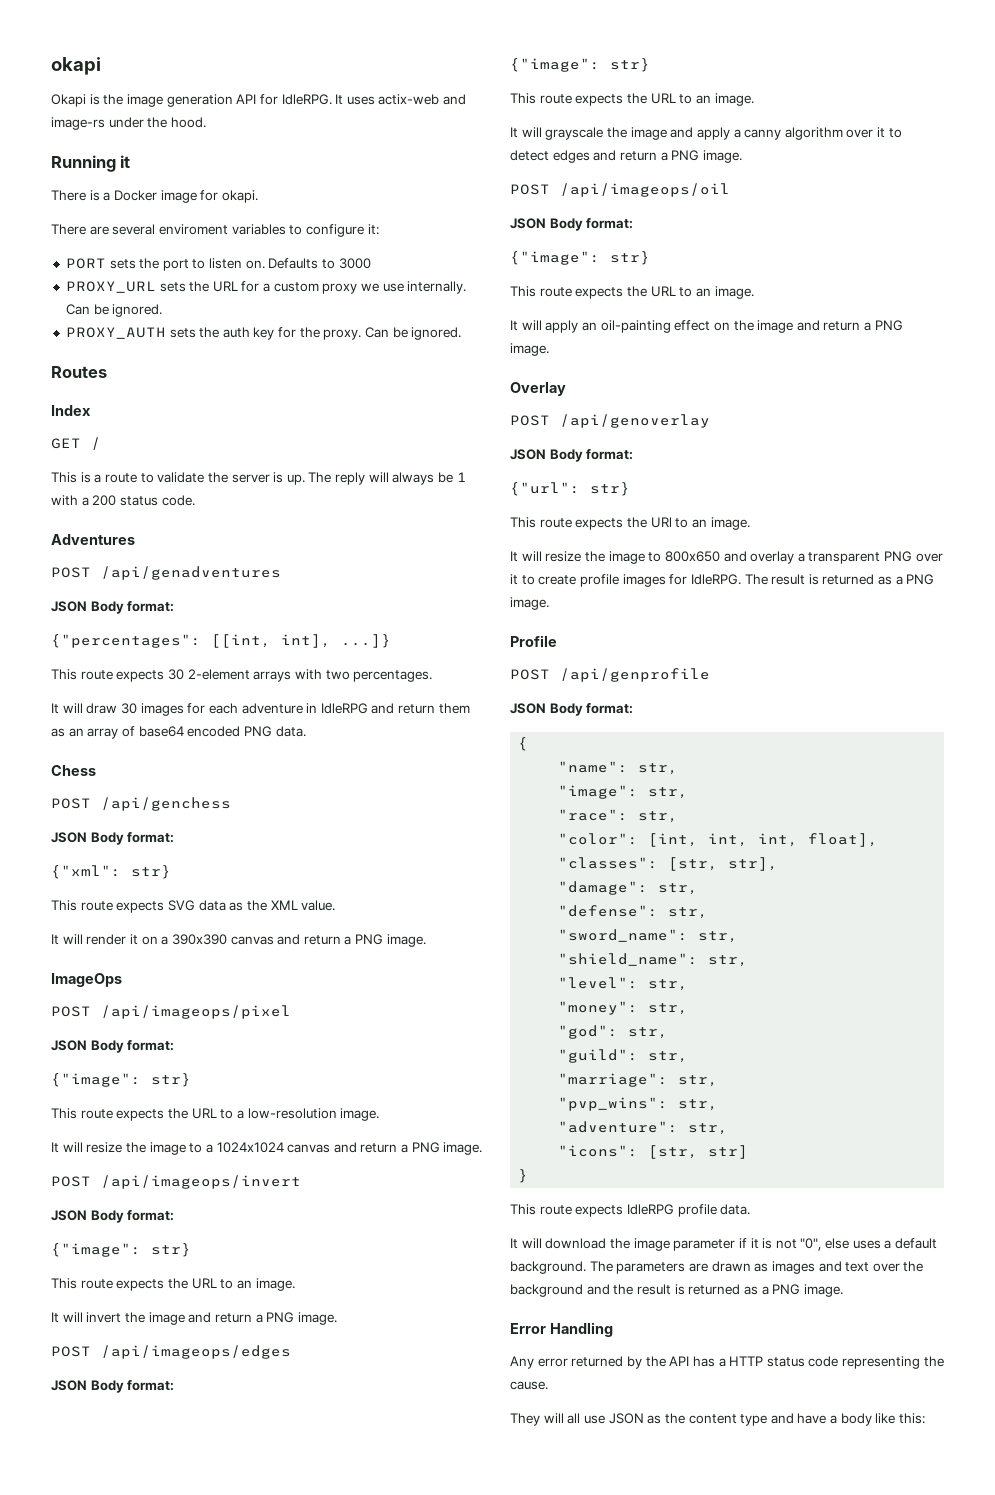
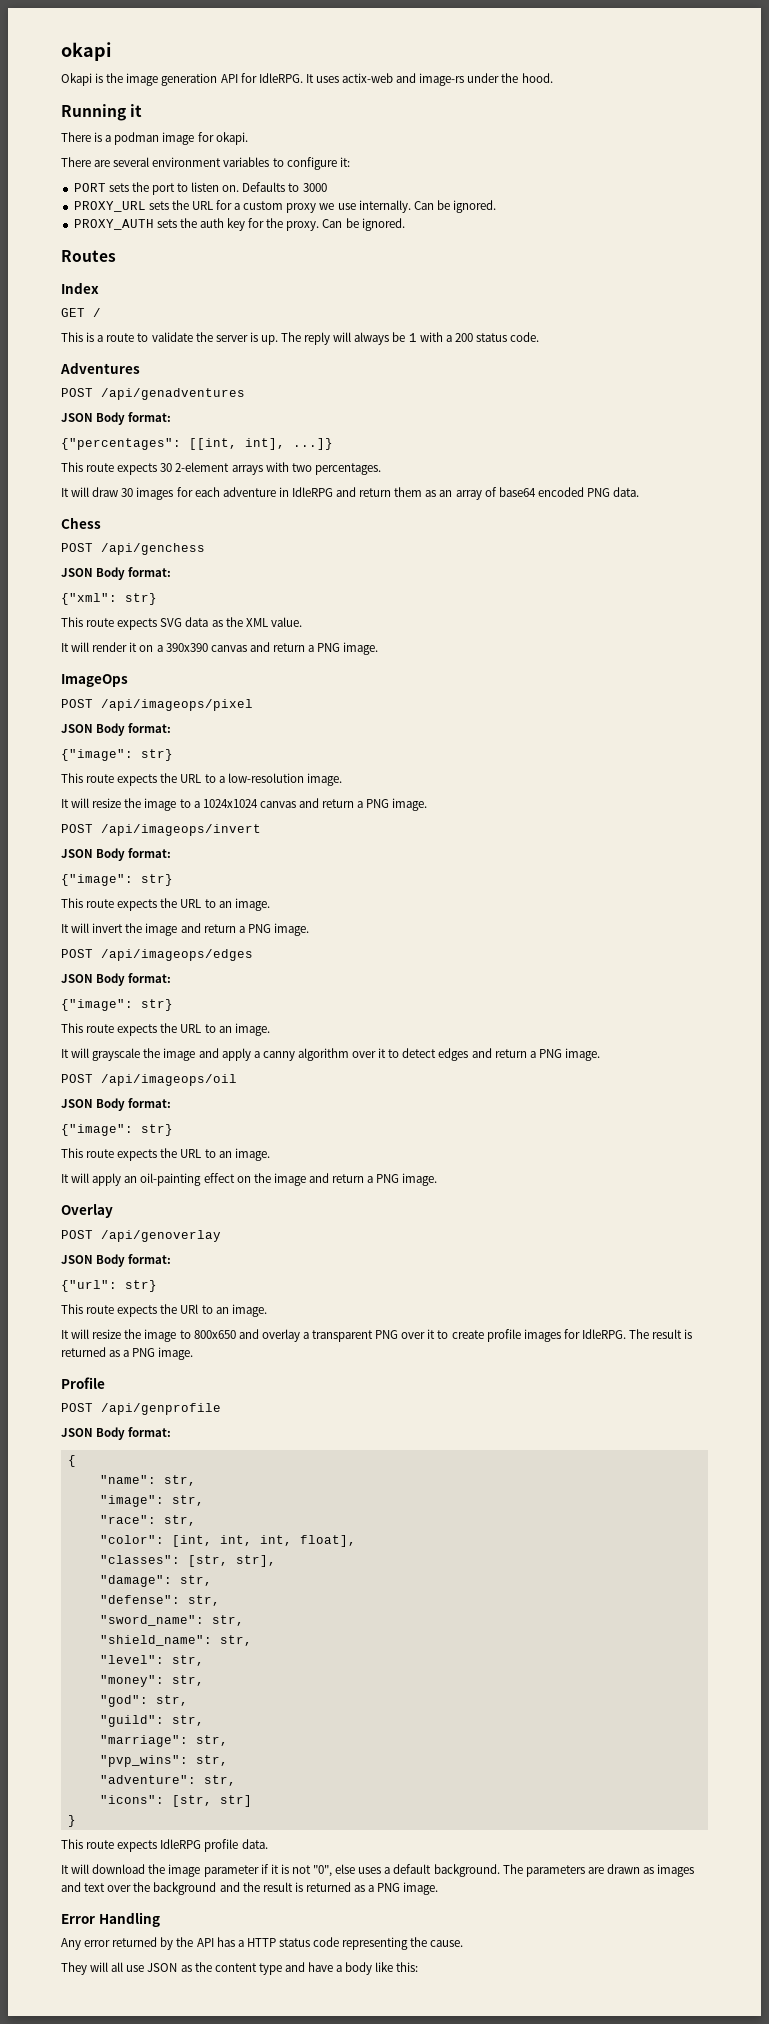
[113,190,157,201] Docker -> [114,132,160,145] podman
[158,224,228,235] enviroment -> [152,157,222,167] environment

